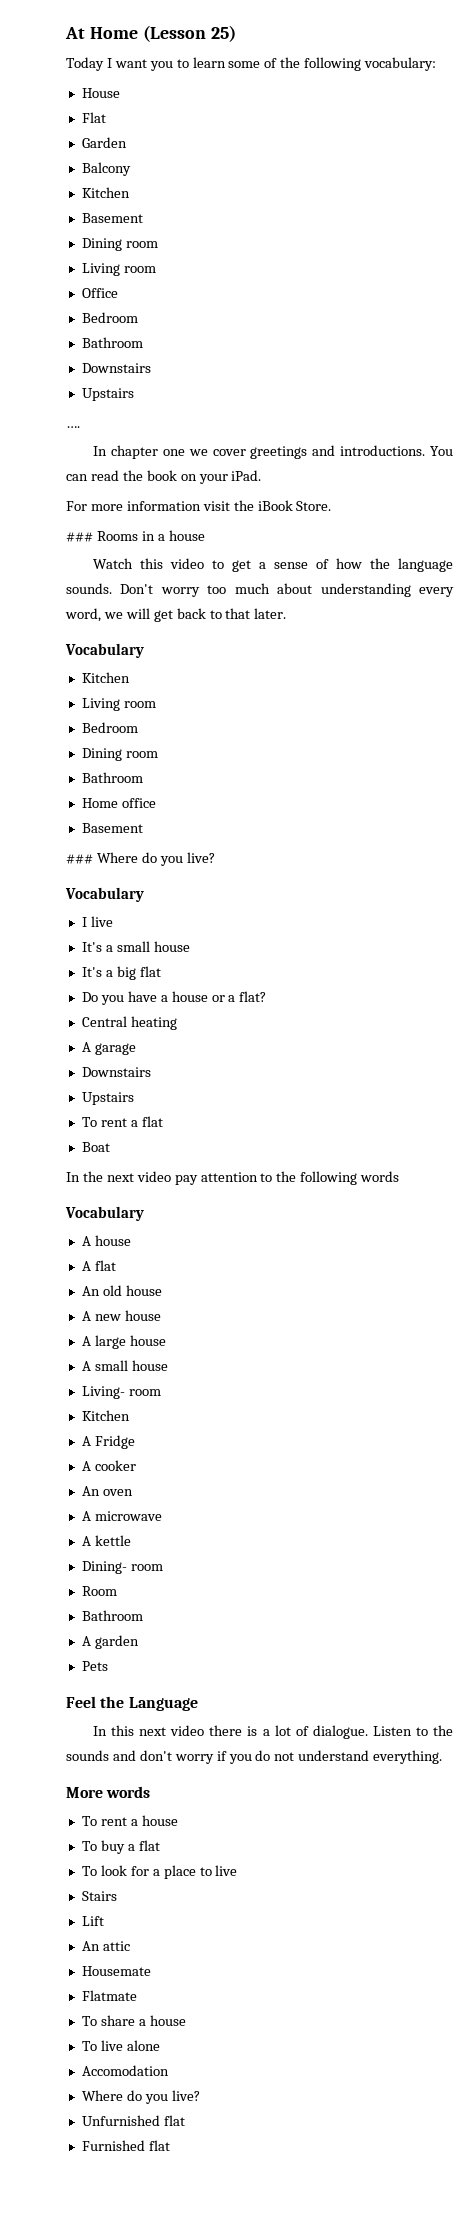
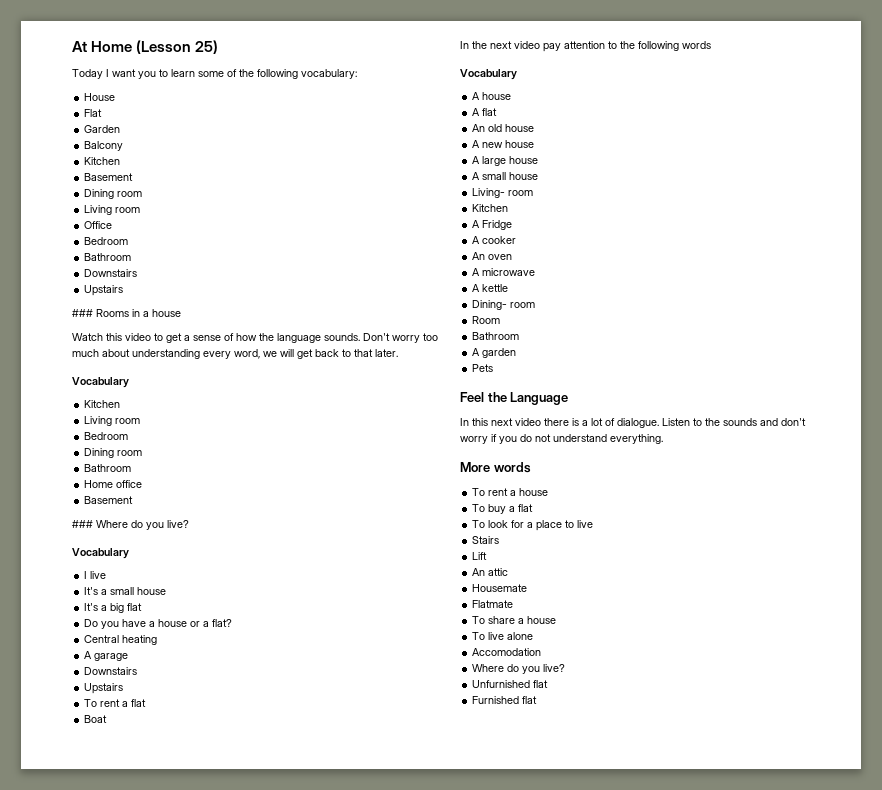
[66,426,80,428] [93,445,454,459] [66,470,262,484] [66,500,332,511] // …. // In chapter one we cover greetings and introductions. You can read the book on your iPad. // For more information visit the iBook Store. -> (124, 290) none

